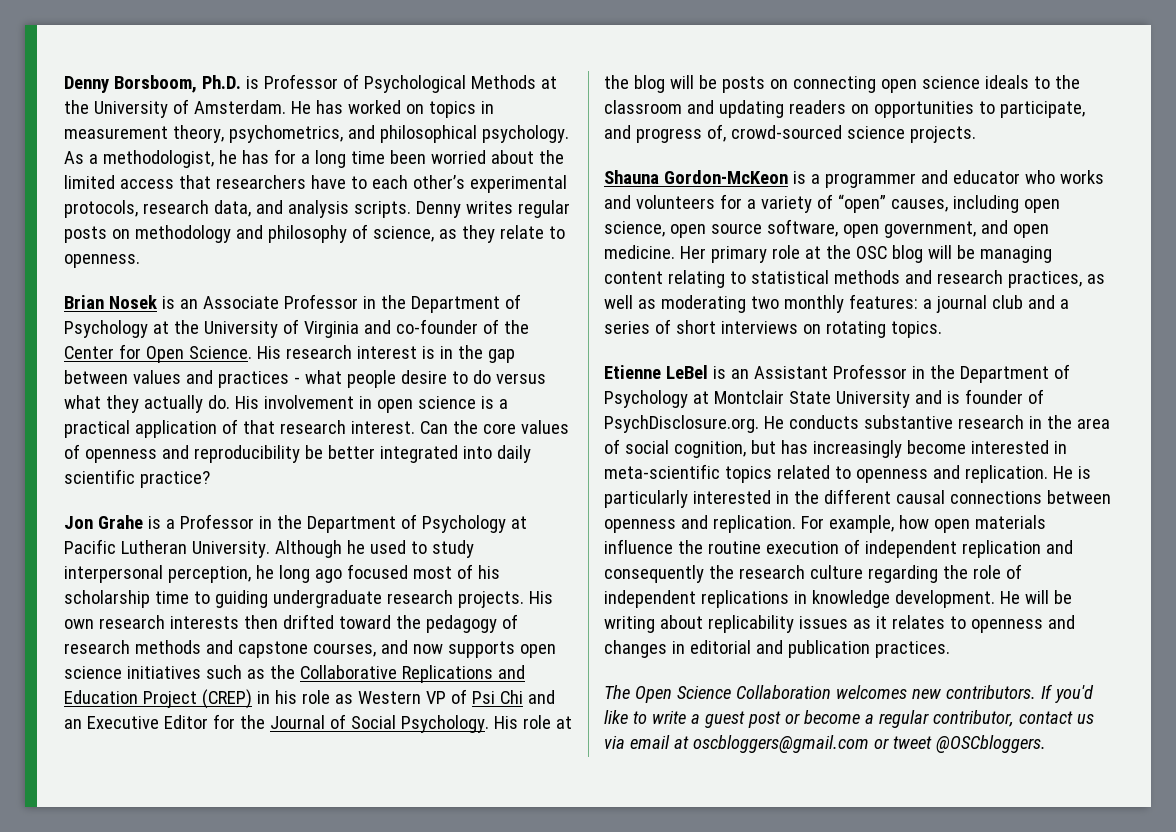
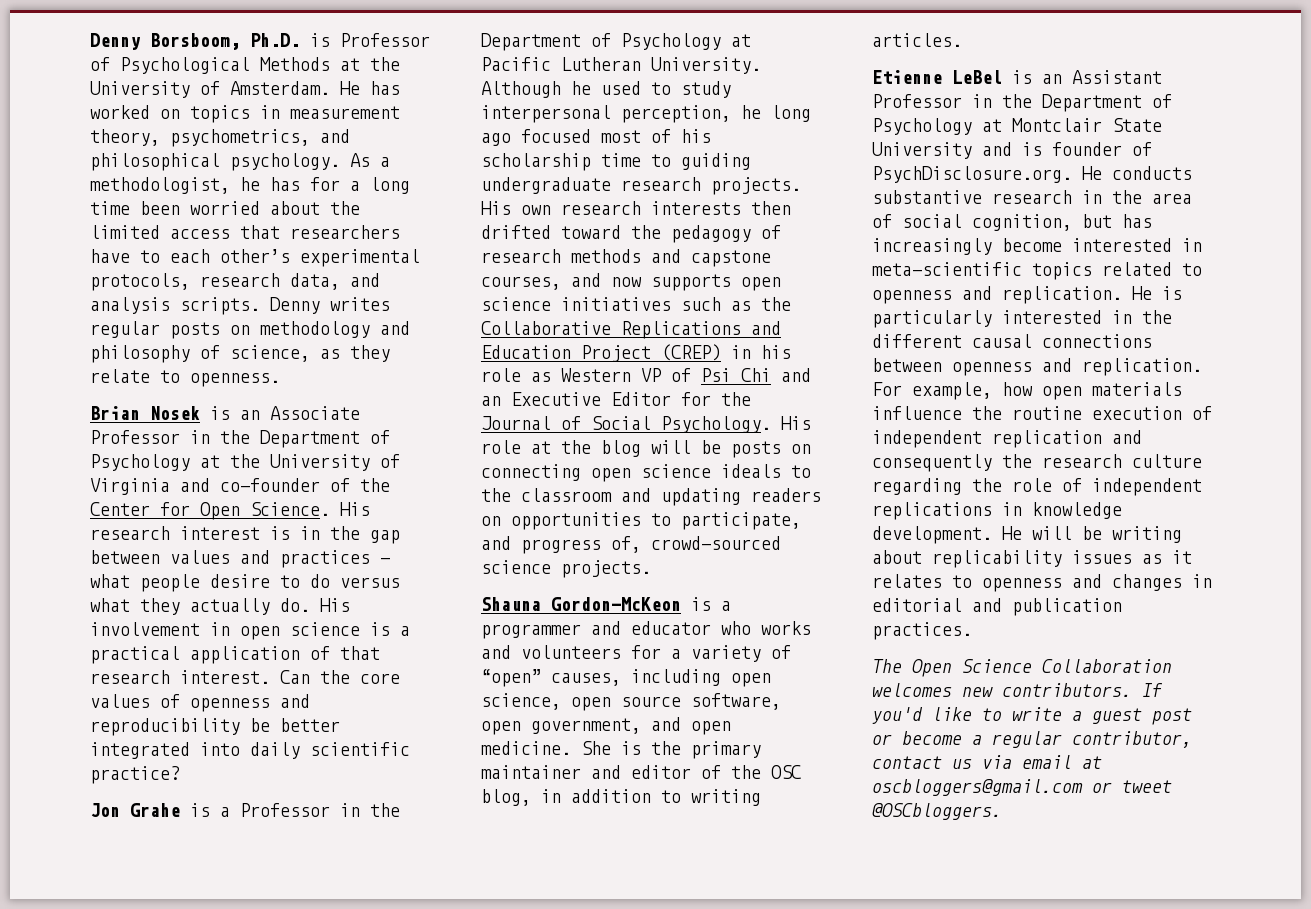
[679,245,1052,263] [604,270,1105,288] [604,294,1069,313] [604,319,942,338] Her primary role at the OSC blog will be managing content relating to statistical methods and research practices, as well as moderating two monthly features: a journal club and a series of short interviews on rotating topics. -> [581,741,761,759] [481,765,801,779] [481,789,761,806] [872,33,962,47] She is the primary maintainer and editor of the OSC blog, in addition to writing articles.

